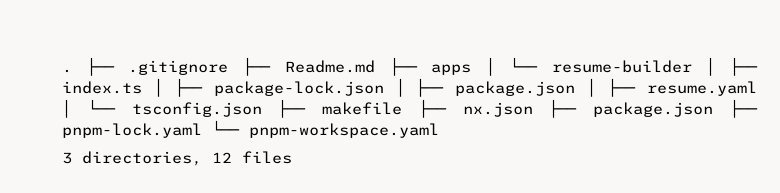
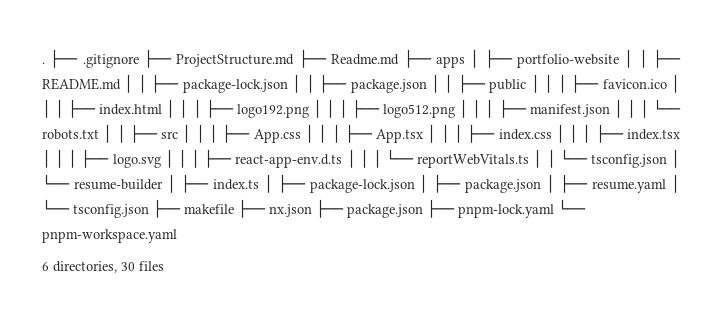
(272, 66) none -> [176,49,327,68] ProjectStructure.md ├──
(496, 66) none -> [484,49,681,68] [42,74,681,93] [42,99,681,118] [42,124,680,143] [42,149,680,168] ├── portfolio-website │ │ ├── README.md │ │ ├── package-lock.json │ │ ├── package.json │ │ ├── public │ │ │ ├── favicon.ico │ │ │ ├── index.html │ │ │ ├── logo192.png │ │ │ ├── logo512.png │ │ │ ├── manifest.json │ │ │ └── robots.txt │ │ ├── src │ │ │ ├── App.css │ │ │ ├── App.tsx │ │ │ ├── index.css │ │ │ ├── index.tsx │ │ │ ├── logo.svg │ │ │ ├── react-app-env.d.ts │ │ │ └── reportWebVitals.ts │ │ └── tsconfig.json │
[62,151,232,166] 3 directories, 12 -> [42,261,135,273] 6 directories, 30

